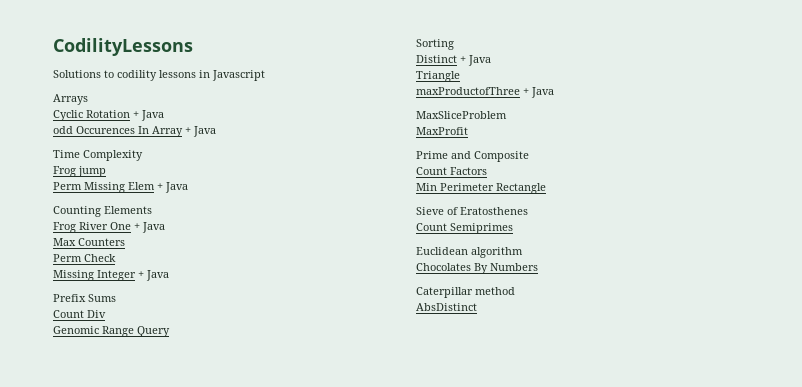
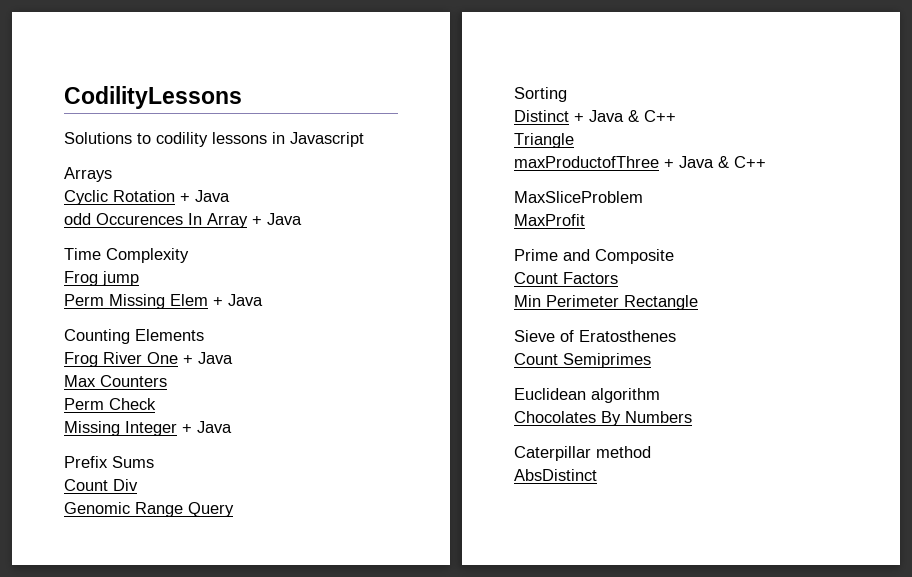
(491, 60) none -> [628,110,676,122] & C++
(554, 92) none -> [718,156,766,168] & C++

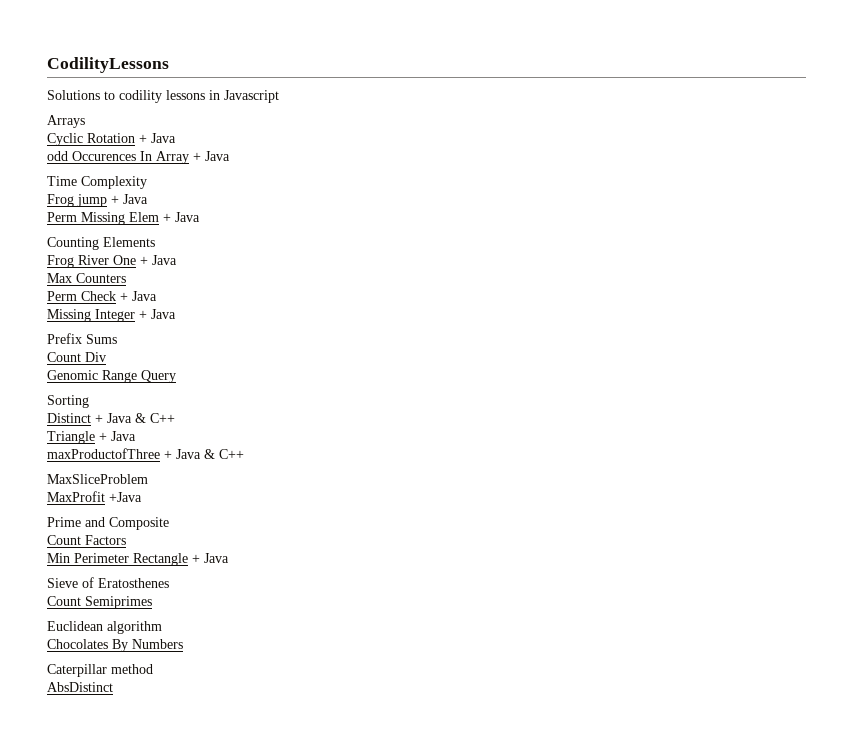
(139, 278) none -> [111,194,148,204] + Java
(156, 404) none -> [120,291,157,301] + Java
(574, 140) none -> [99,431,136,441] + Java
(585, 220) none -> [109,492,142,502] +Java
(698, 302) none -> [192,553,229,563] + Java

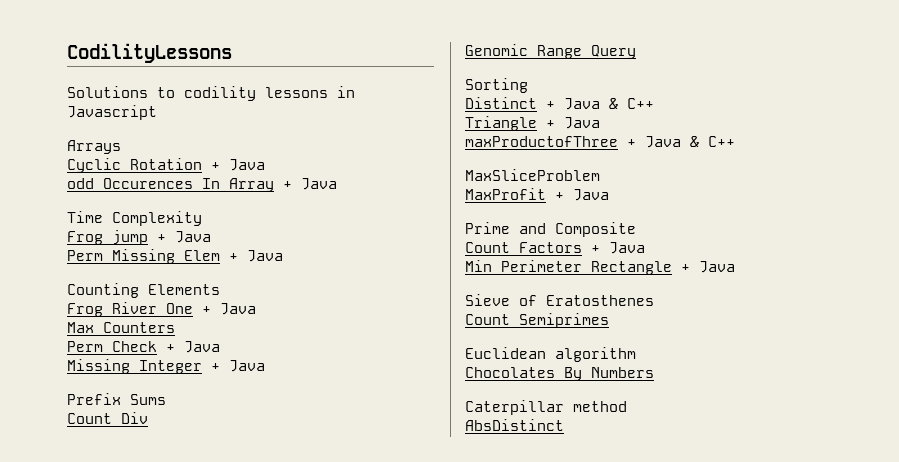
[109,492,142,502] +Java -> [555,189,609,201] + Java
(126, 540) none -> [591,242,645,254] + Java

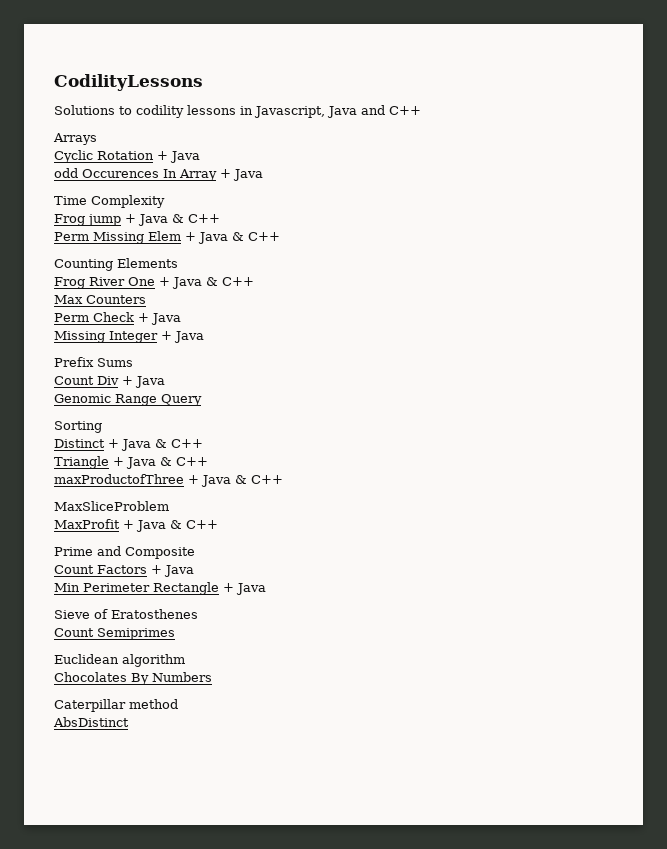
[67,105,157,120] Javascript -> [254,105,421,118] Javascript, Java and C++
(211, 237) none -> [172,214,220,223] & C++
(283, 256) none -> [232,232,280,241] & C++
(256, 309) none -> [206,277,254,286] & C++
(148, 418) none -> [122,376,165,388] + Java
(600, 123) none -> [160,457,208,466] & C++
(609, 195) none -> [170,520,218,529] & C++

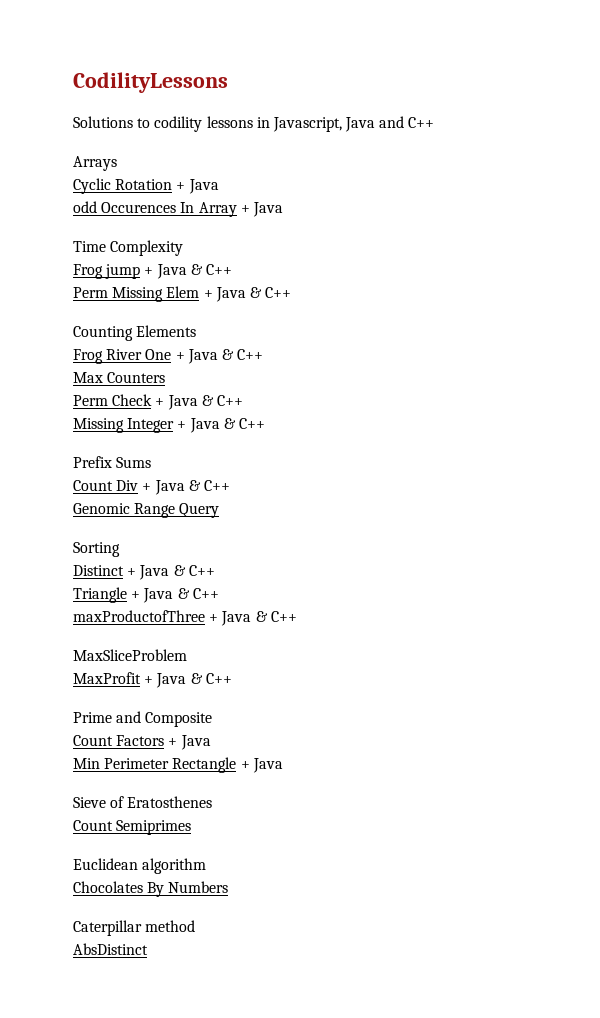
(181, 319) none -> [201,395,243,406] & C++
(204, 337) none -> [223,418,265,429] & C++
(165, 382) none -> [188,480,230,491] & C++

